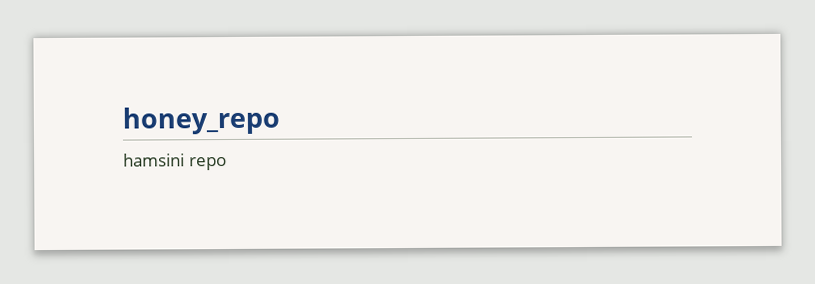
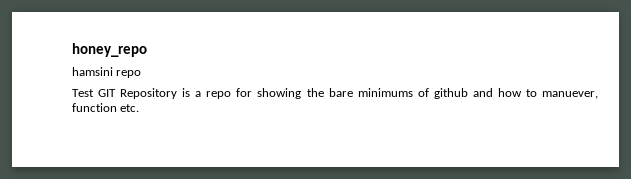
(227, 164) none -> [72,88,598,99] [72,103,140,112] // Test GIT Repository is a repo for showing the bare minimums of github and how to manuever, function etc.

